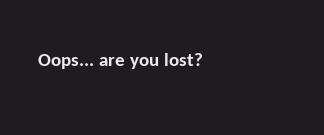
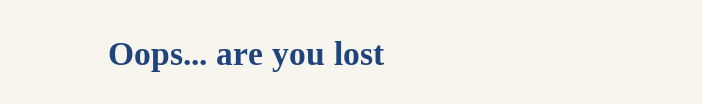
[163,53,203,66] lost? -> [334,41,386,65] lost

